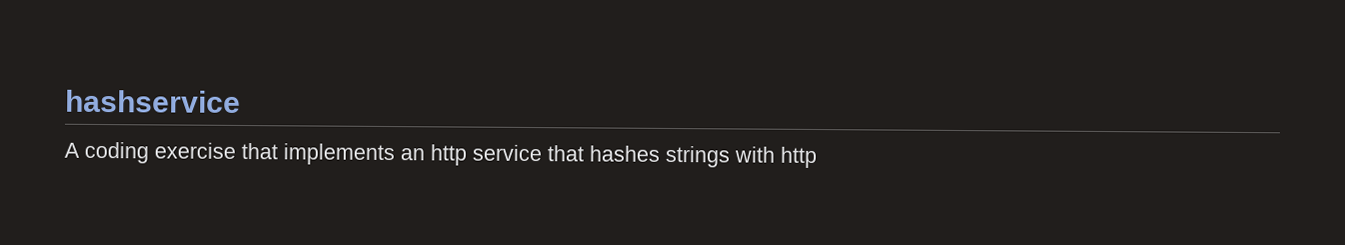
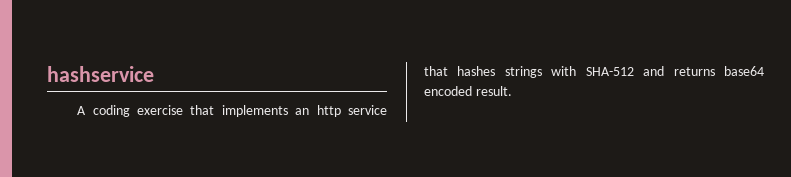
[780,146,817,169] http -> [585,66,764,76] [424,86,512,96] SHA-512 and returns base64 encoded result.

